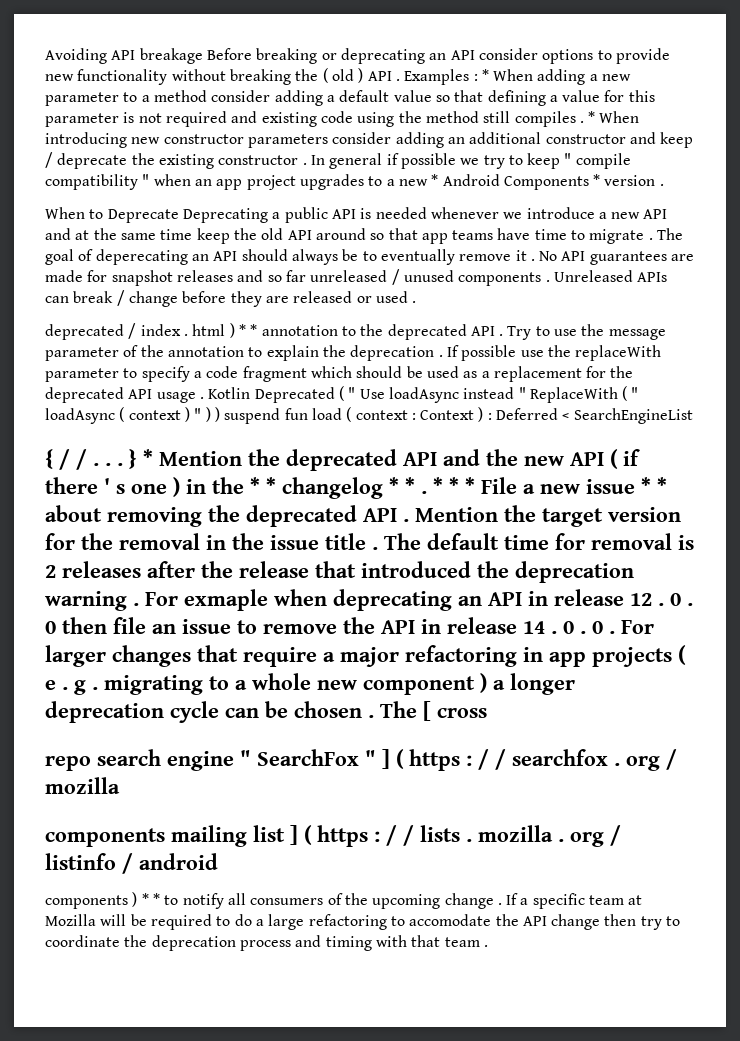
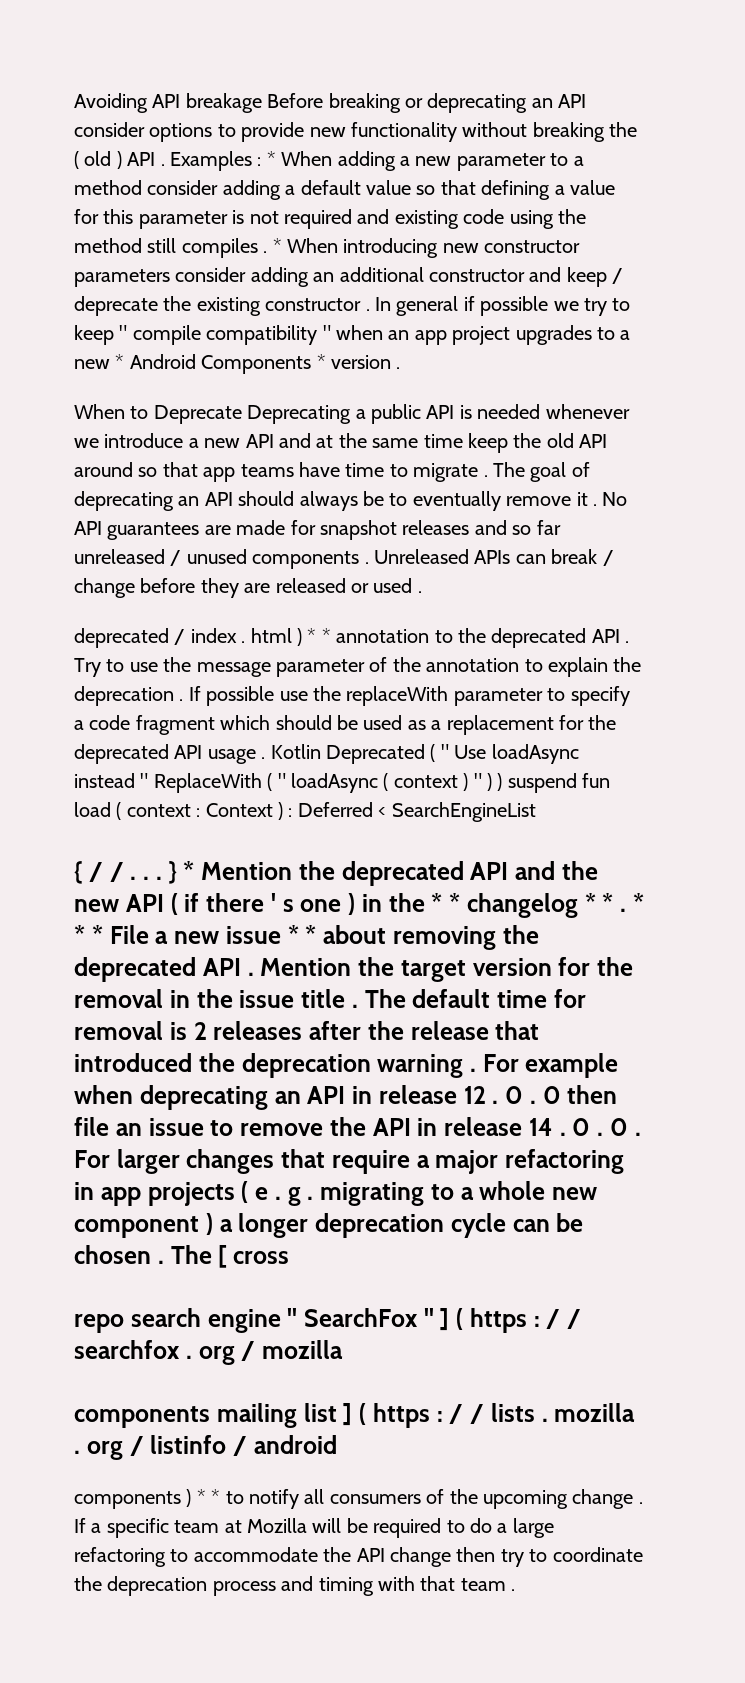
[95,249,188,265] deperecating -> [74,491,174,511] deprecating
[184,589,268,611] exmaple -> [525,1053,619,1078] example
[409,914,492,926] accomodate -> [193,1547,318,1562] accommodate

